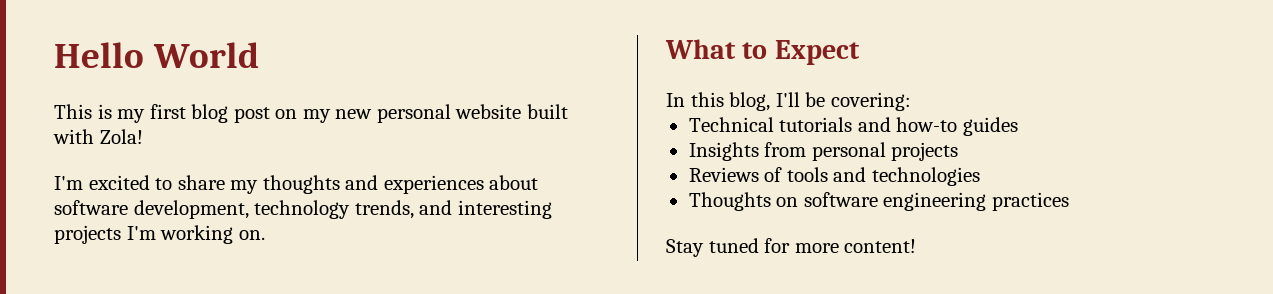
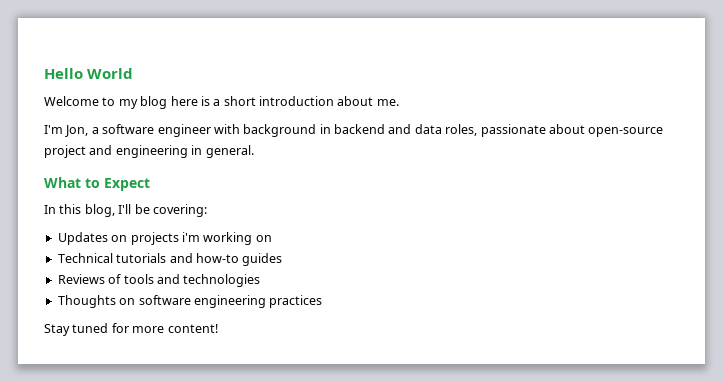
[54,104,568,123] [53,129,143,144] [54,175,539,194] [54,200,552,219] [54,225,265,244] This is my first blog post on my new personal website built with Zola! // I'm excited to share my thoughts and experiences about software development, technology trends, and interesting projects I'm working on. -> [44,96,399,109] [44,124,664,137] [44,145,254,158] Welcome to my blog here is a short introduction about me. // I'm Jon, a software engineer with background in backend and data roles, passionate about open-source project and engineering in general.
(911, 101) none -> [57,232,272,245] // Updates on projects i'm working on
[688,142,959,161] // Insights from personal projects -> (283, 259) none

